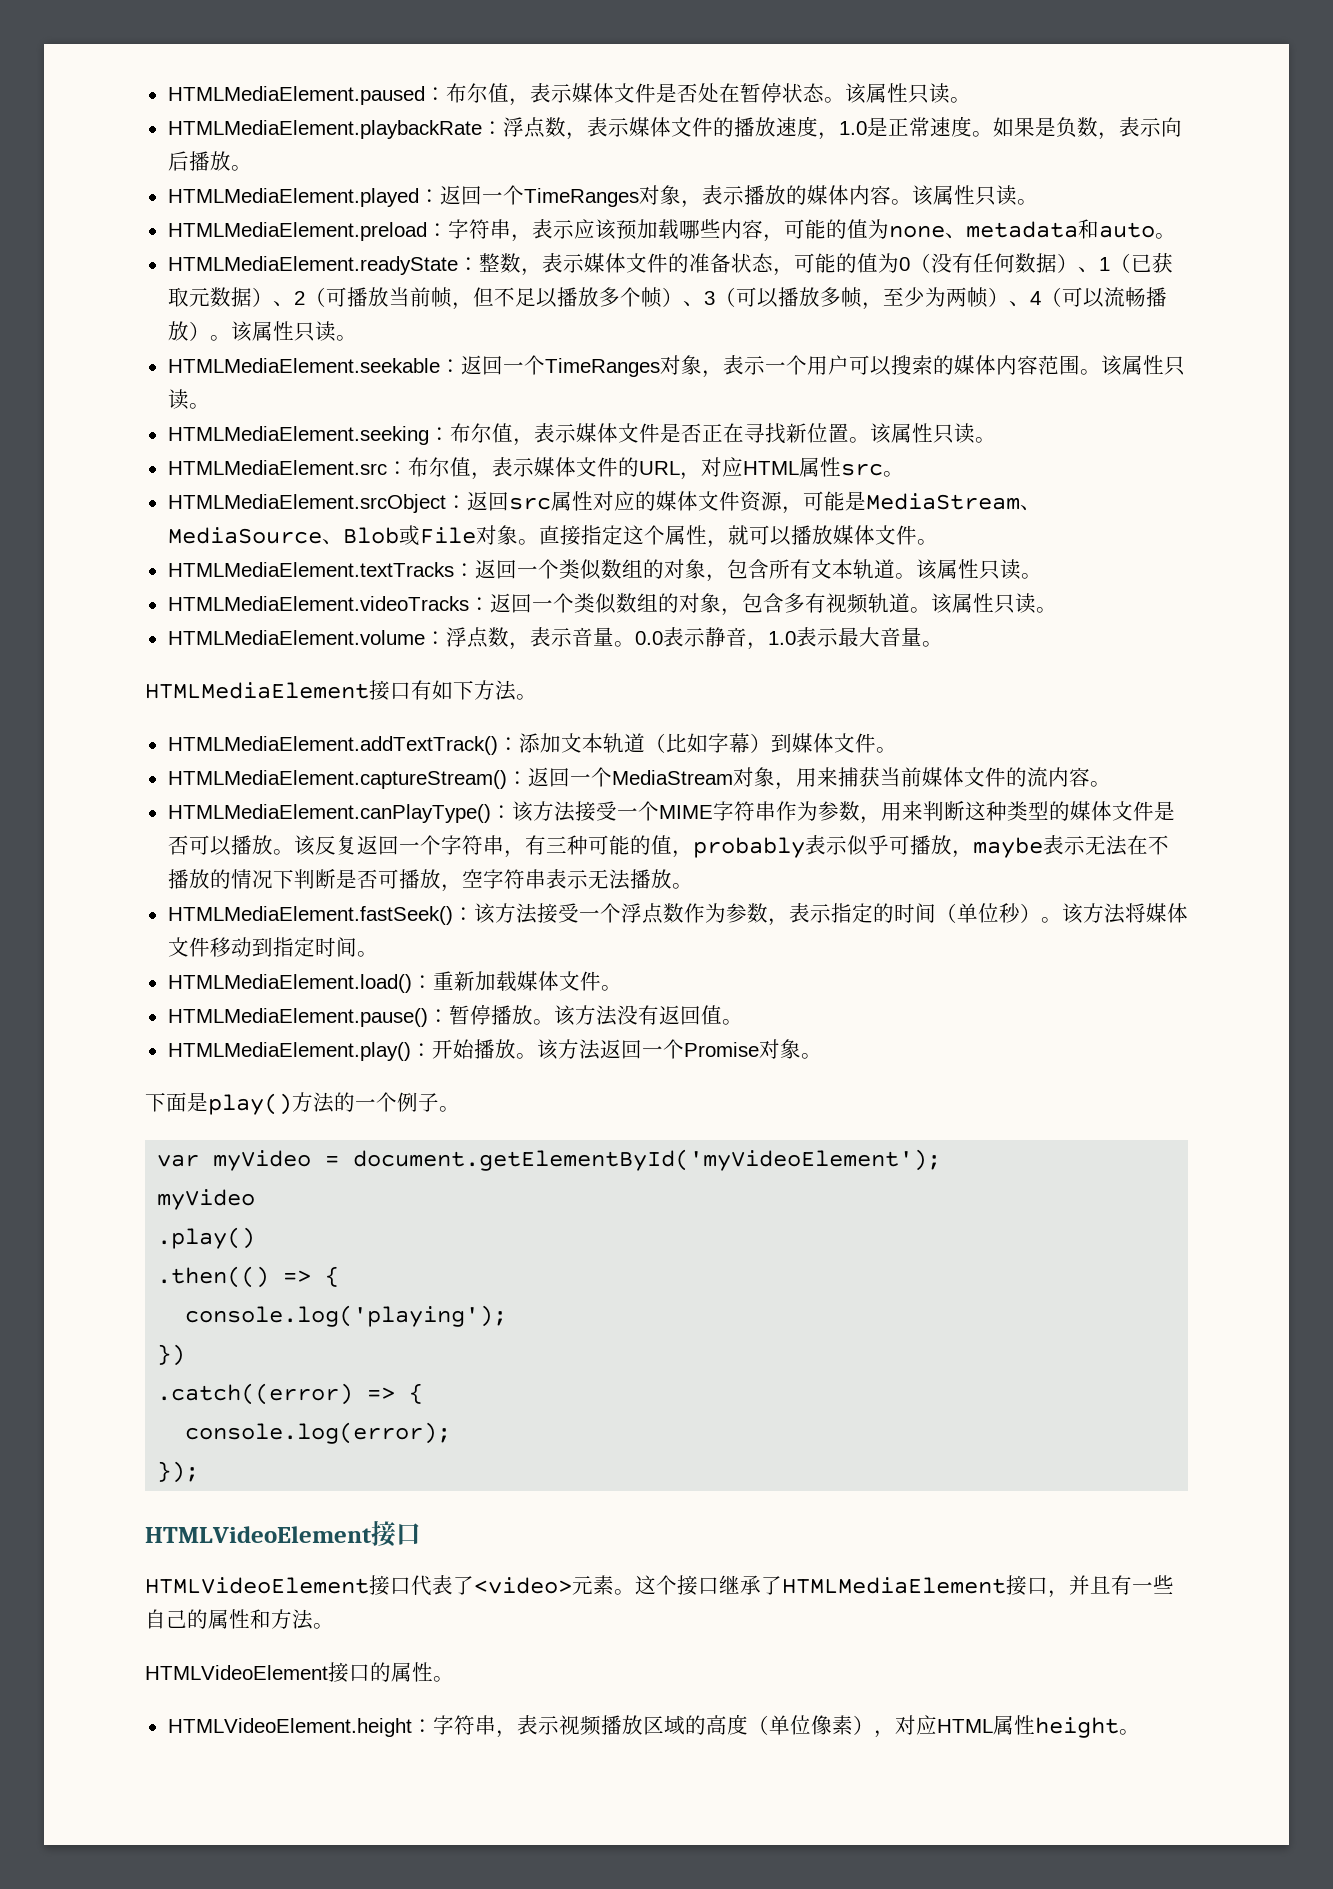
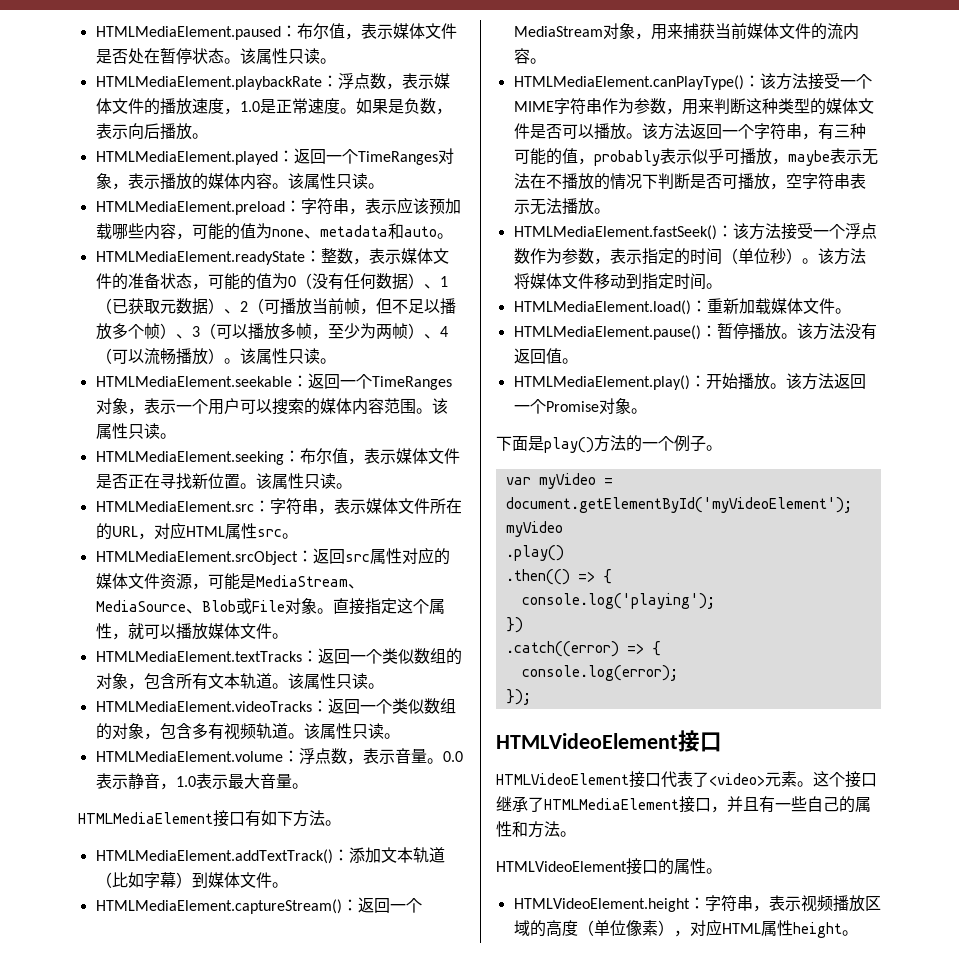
[407,457,618,480] 布尔值，表示媒体文件 -> [269,498,462,515] 字符串，表示媒体文件所在
[314,835,357,855] 反复 -> [657,123,690,140] 方法

